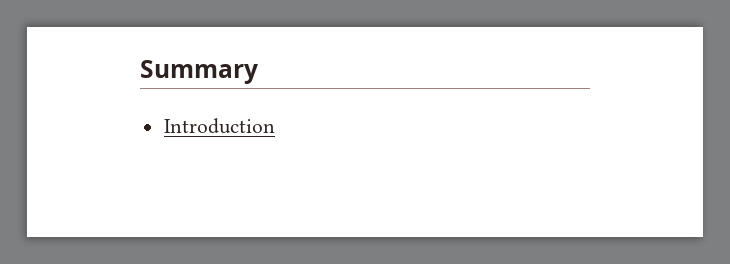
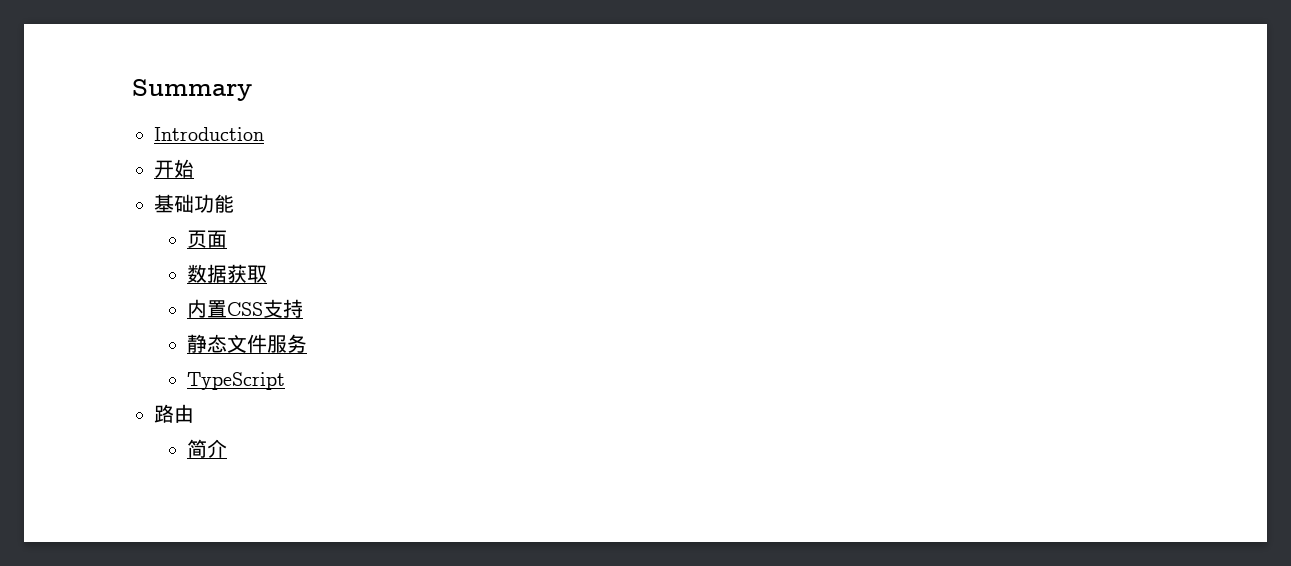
(275, 126) none -> [154,159,194,178] [154,194,234,213] [186,230,227,248] [186,264,267,283] [186,299,303,318] [186,334,307,353] [186,372,285,390] [154,404,194,423] [186,439,227,458] // 开始 // 基础功能 // 页面 // 数据获取 // 内置CSS支持 // 静态文件服务 // TypeScript // 路由 // 简介

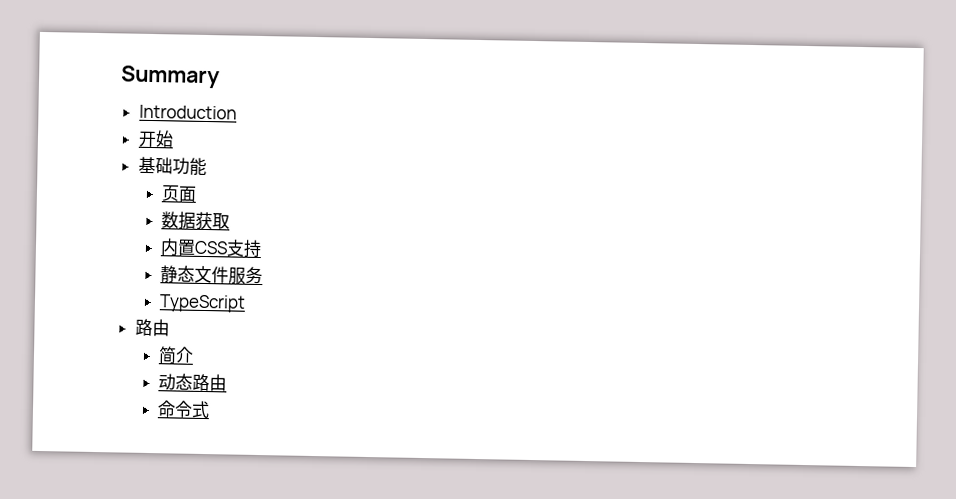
(227, 448) none -> [158,373,228,392] [157,400,211,419] // 动态路由 // 命令式

